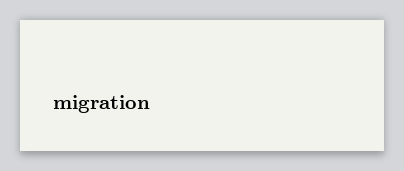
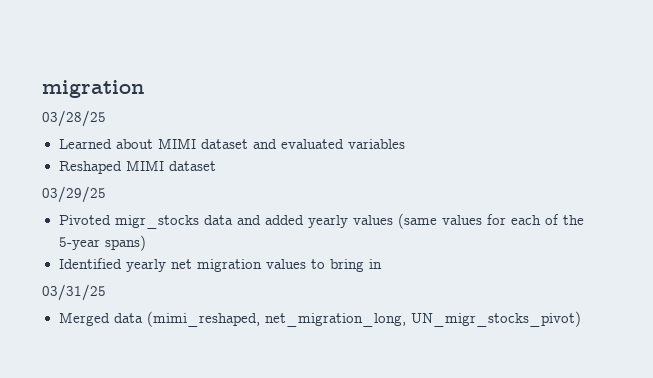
[53,95,150,113] migration -> [42,80,145,98] [42,110,106,127] [58,138,405,149] [58,160,216,174] [42,186,106,203] [58,213,584,229] [58,235,146,251] [58,258,382,272] [42,284,106,301] [58,311,581,327] migration // 03/28/25 // Learned about MIMI dataset and evaluated variables // Reshaped MIMI dataset // 03/29/25 // Pivoted migr_stocks data and added yearly values (same values for each of the 5-year spans) // Identified yearly net migration values to bring in // 03/31/25 // Merged data (mimi_reshaped, net_migration_long, UN_migr_stocks_pivot)

